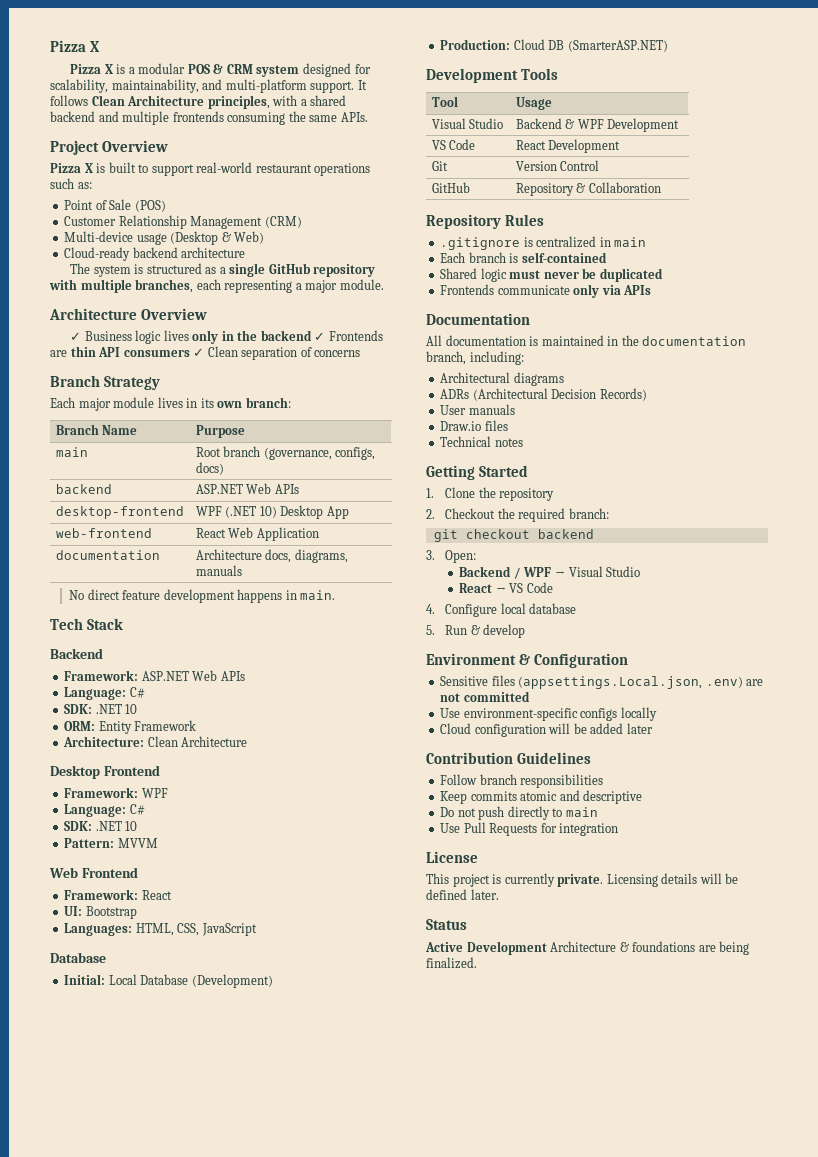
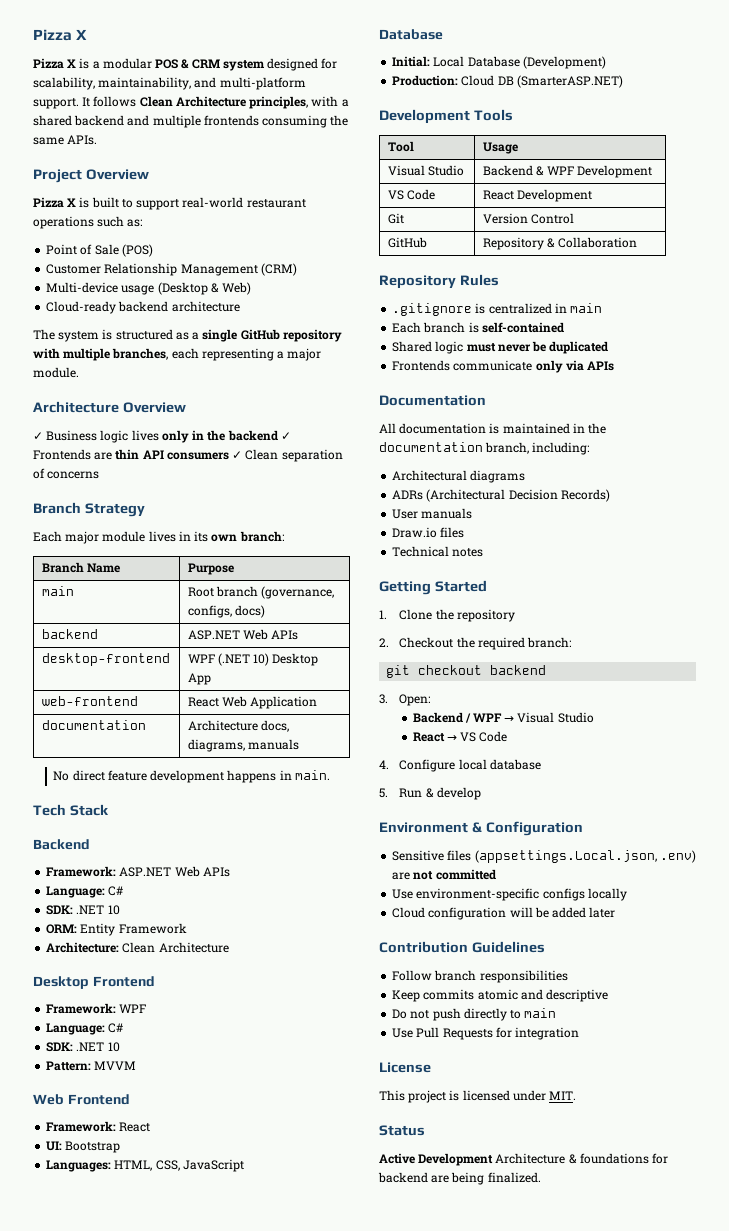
[504,873,739,887] [426,889,499,900] currently private. Licensing details will be defined later. -> [462,1090,577,1101] licensed under MIT.
(696, 946) none -> [652,1153,669,1164] [378,1172,428,1183] for backend

